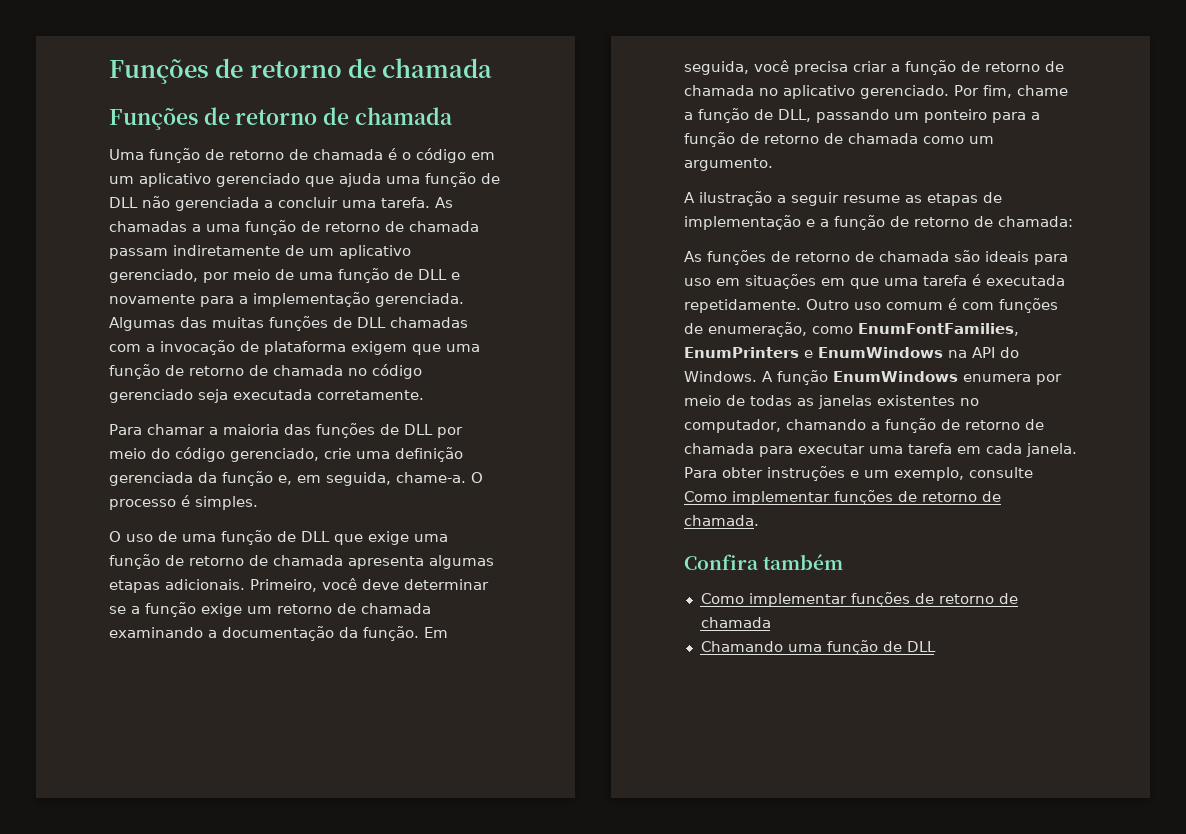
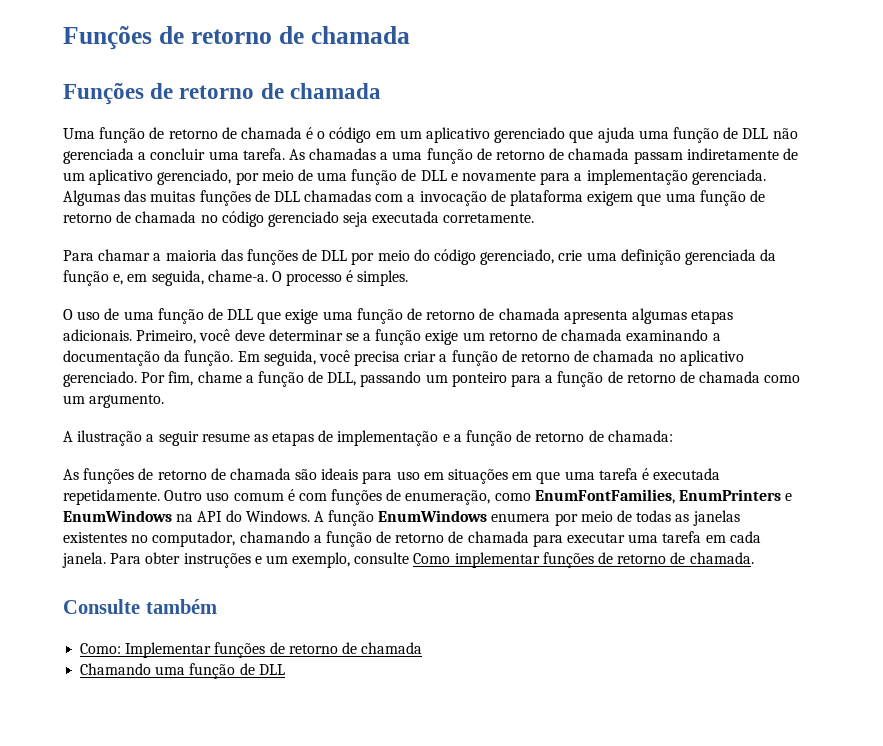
[684,554,759,570] Confira -> [63,599,140,614] Consulte
[700,593,847,607] Como implementar -> [80,642,212,658] Como: Implementar

